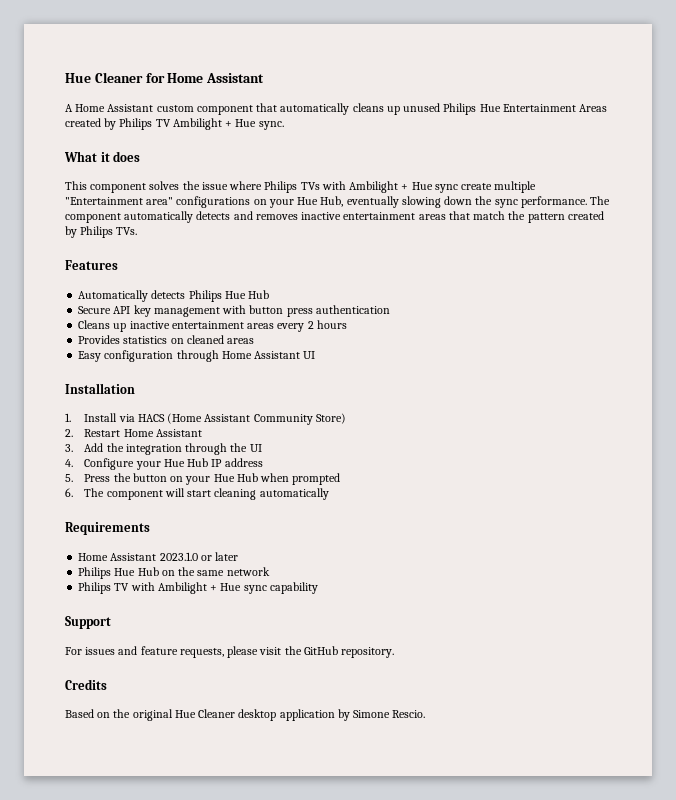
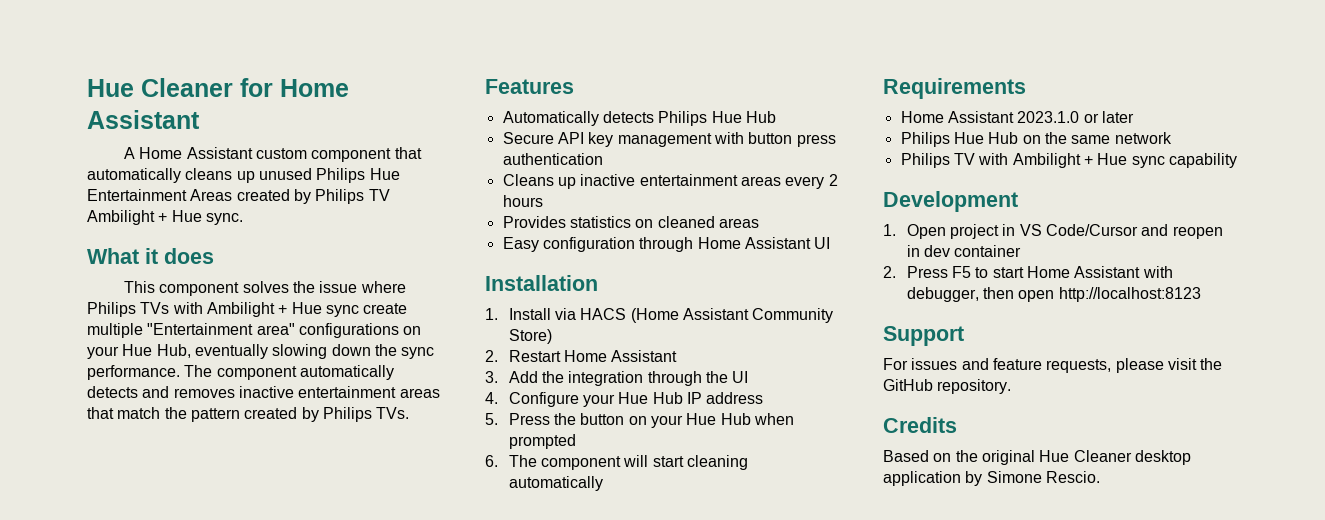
(318, 588) none -> [883,191,1018,212] [883,224,1223,239] [906,245,1022,257] [883,266,1173,278] [906,287,1201,302] // Development // 1. Open project in VS Code/Cursor and reopen in dev container // 2. Press F5 to start Home Assistant with debugger, then open http://localhost:8123

